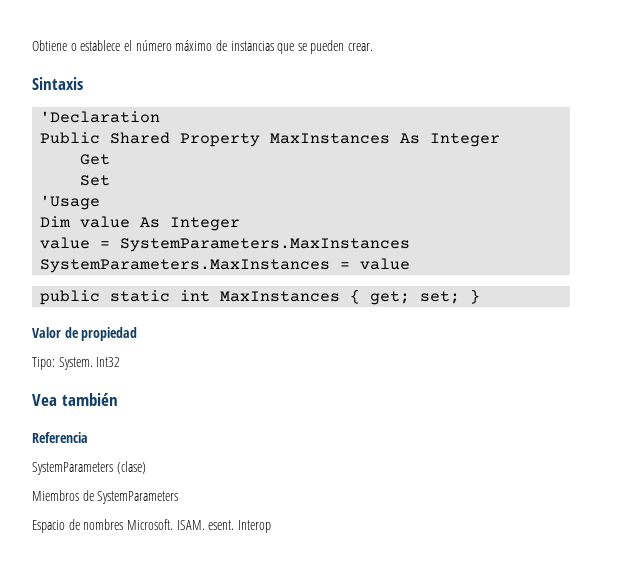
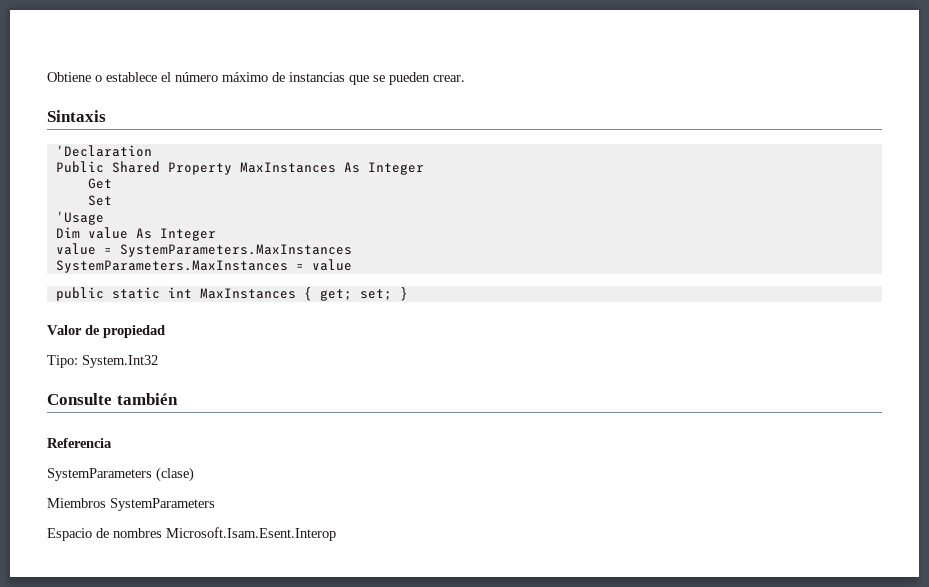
[58,357,121,370] [32,394,57,406] System. Int32 // Vea -> [82,355,158,368] [47,393,112,405] System.Int32 // Consulte
[82,490,94,501] de -> (106, 503) none
[126,519,271,533] Microsoft. ISAM. esent. Interop -> [166,527,336,541] Microsoft.Isam.Esent.Interop

